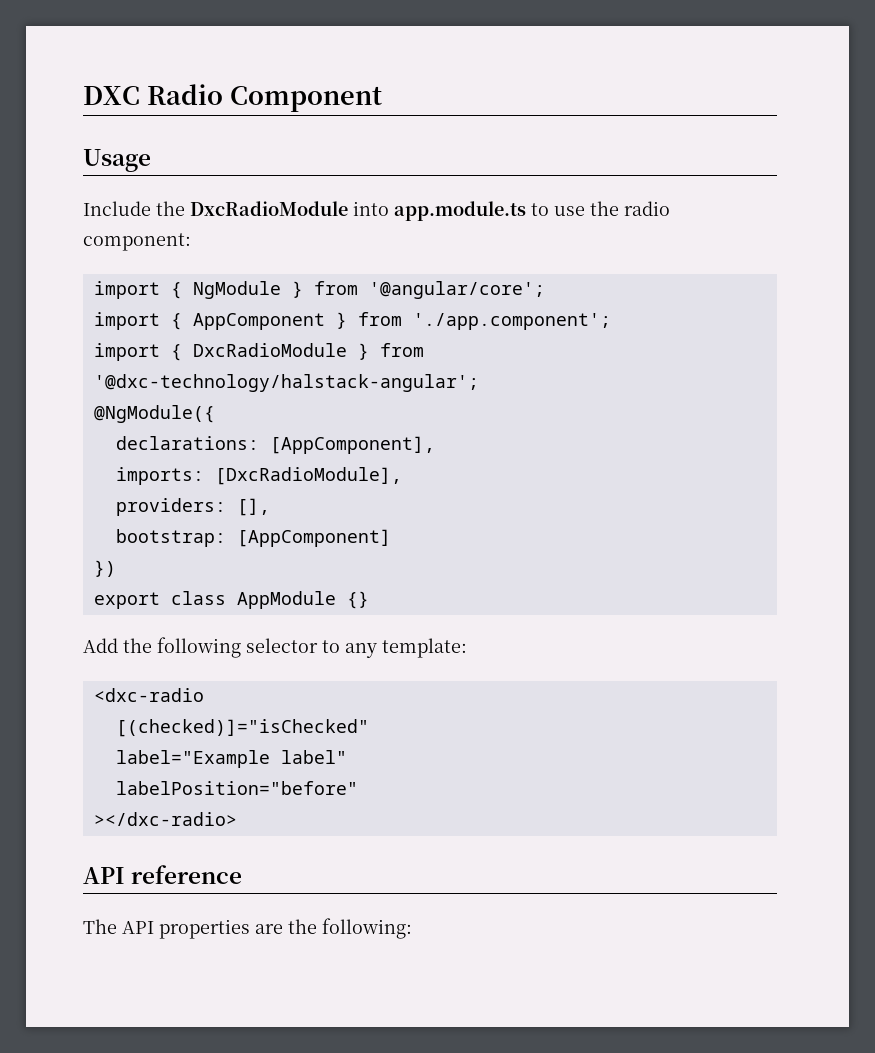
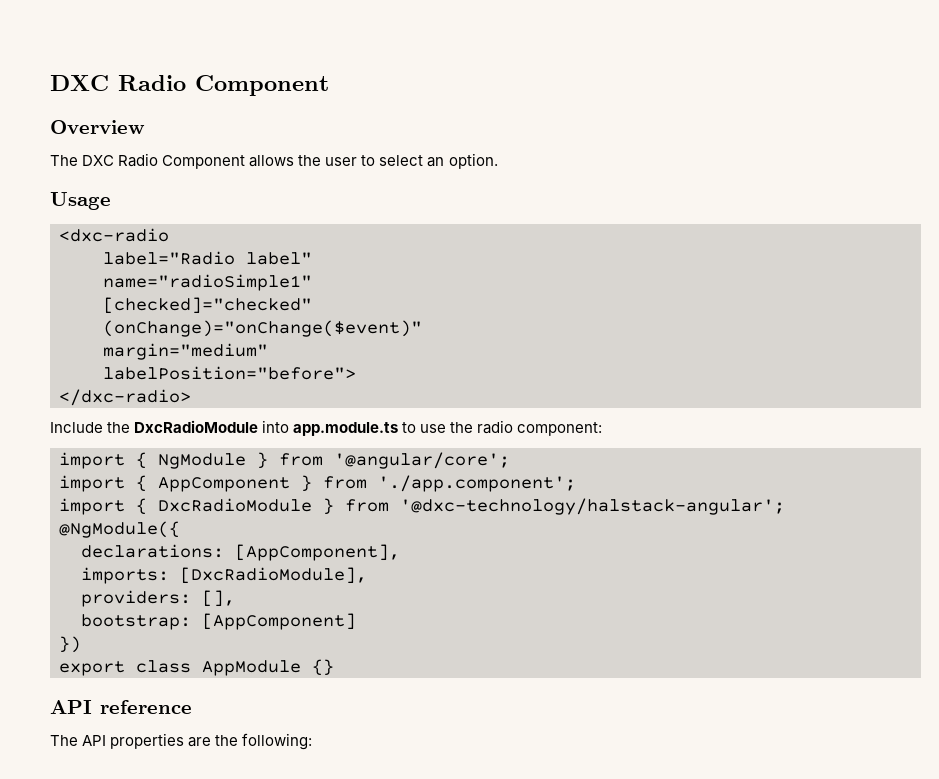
[83,149,151,172] Usage -> [50,120,145,134] [50,153,498,169] [50,192,111,210] [59,228,169,242] [103,251,312,265] [103,274,312,291] [103,297,312,314] [103,320,422,337] [103,343,268,360] [103,366,356,380] [59,389,191,406] Overview // The DXC Radio Component allows the user to select an option. // Usage // <dxc-radio // label="Radio label" // name="radioSimple1" // [checked]="checked" // (onChange)="onChange($event)" // margin="medium" // labelPosition="before"> // </dxc-radio>
[83,637,467,658] [93,688,204,702] [115,719,369,737] [115,750,347,768] [115,781,358,795] [93,812,237,826] // Add the following selector to any template: // <dxc-radio // [(checked)]="isChecked" // label="Example label" // labelPosition="before" // ></dxc-radio> -> (334, 667) none

